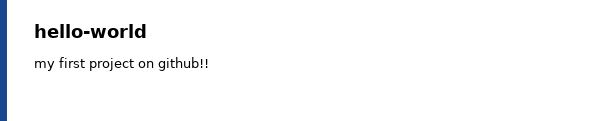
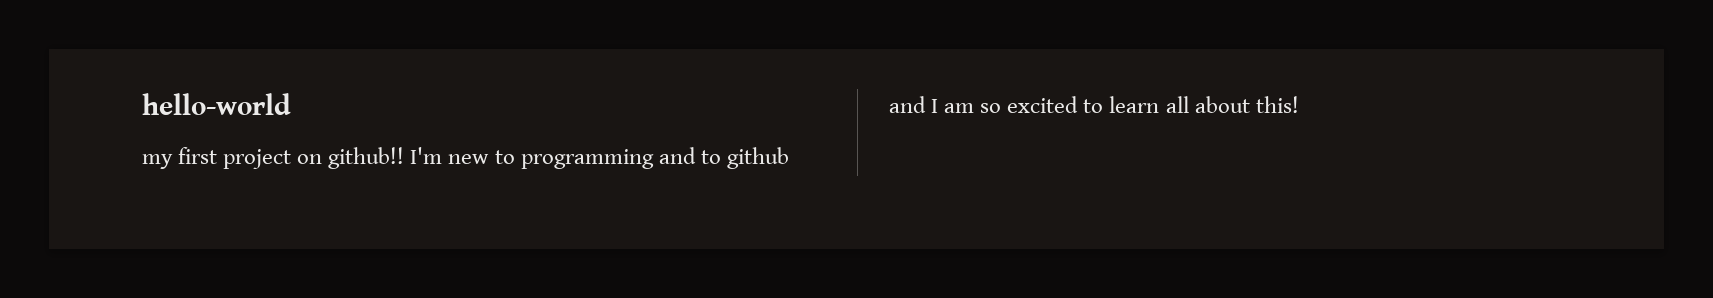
(209, 64) none -> [410,147,789,169] [889,96,1299,113] I'm new to programming and to github and I am so excited to learn all about this!

